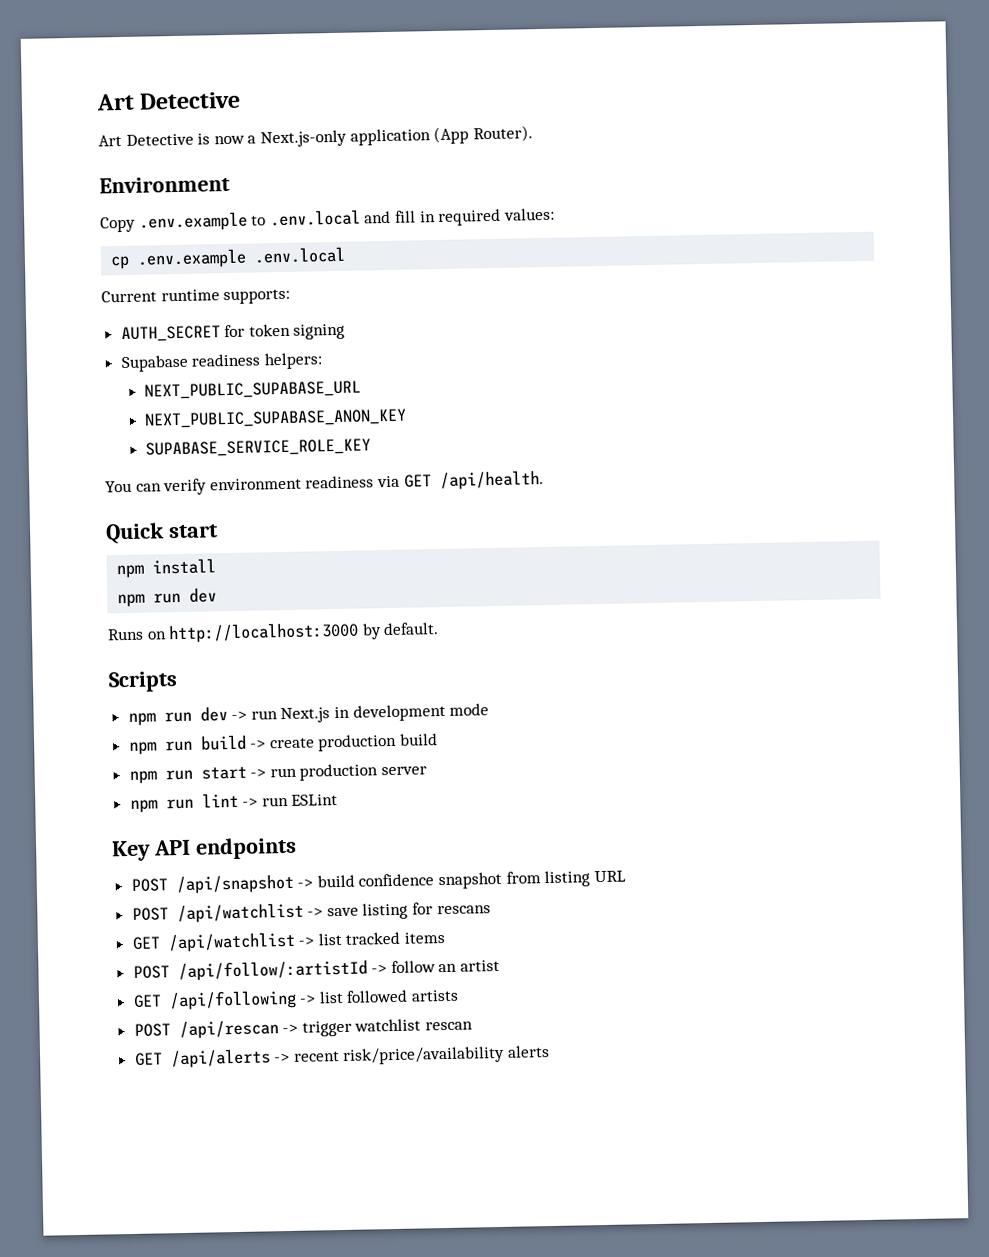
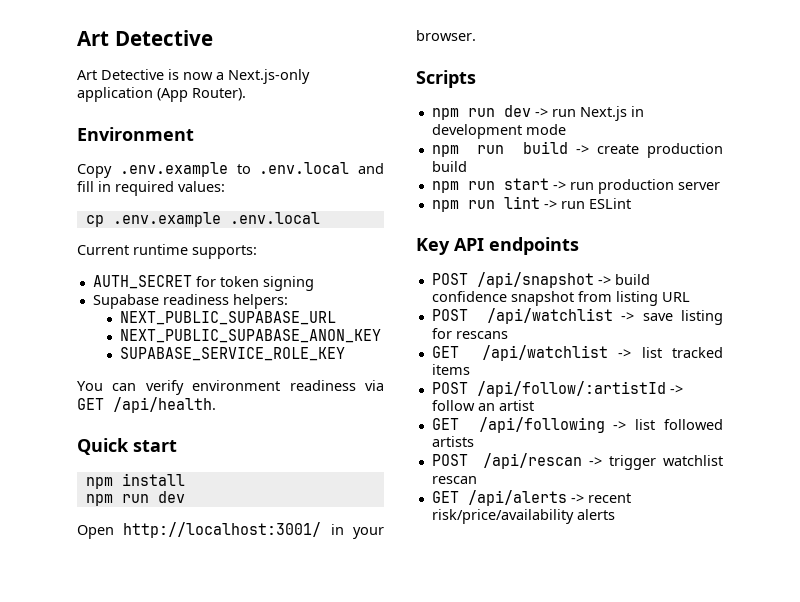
[107,621,440,644] Runs on http://localhost:3000 by default. -> [77,522,384,539] [416,30,476,41] Open http://localhost:3001/ in your browser.

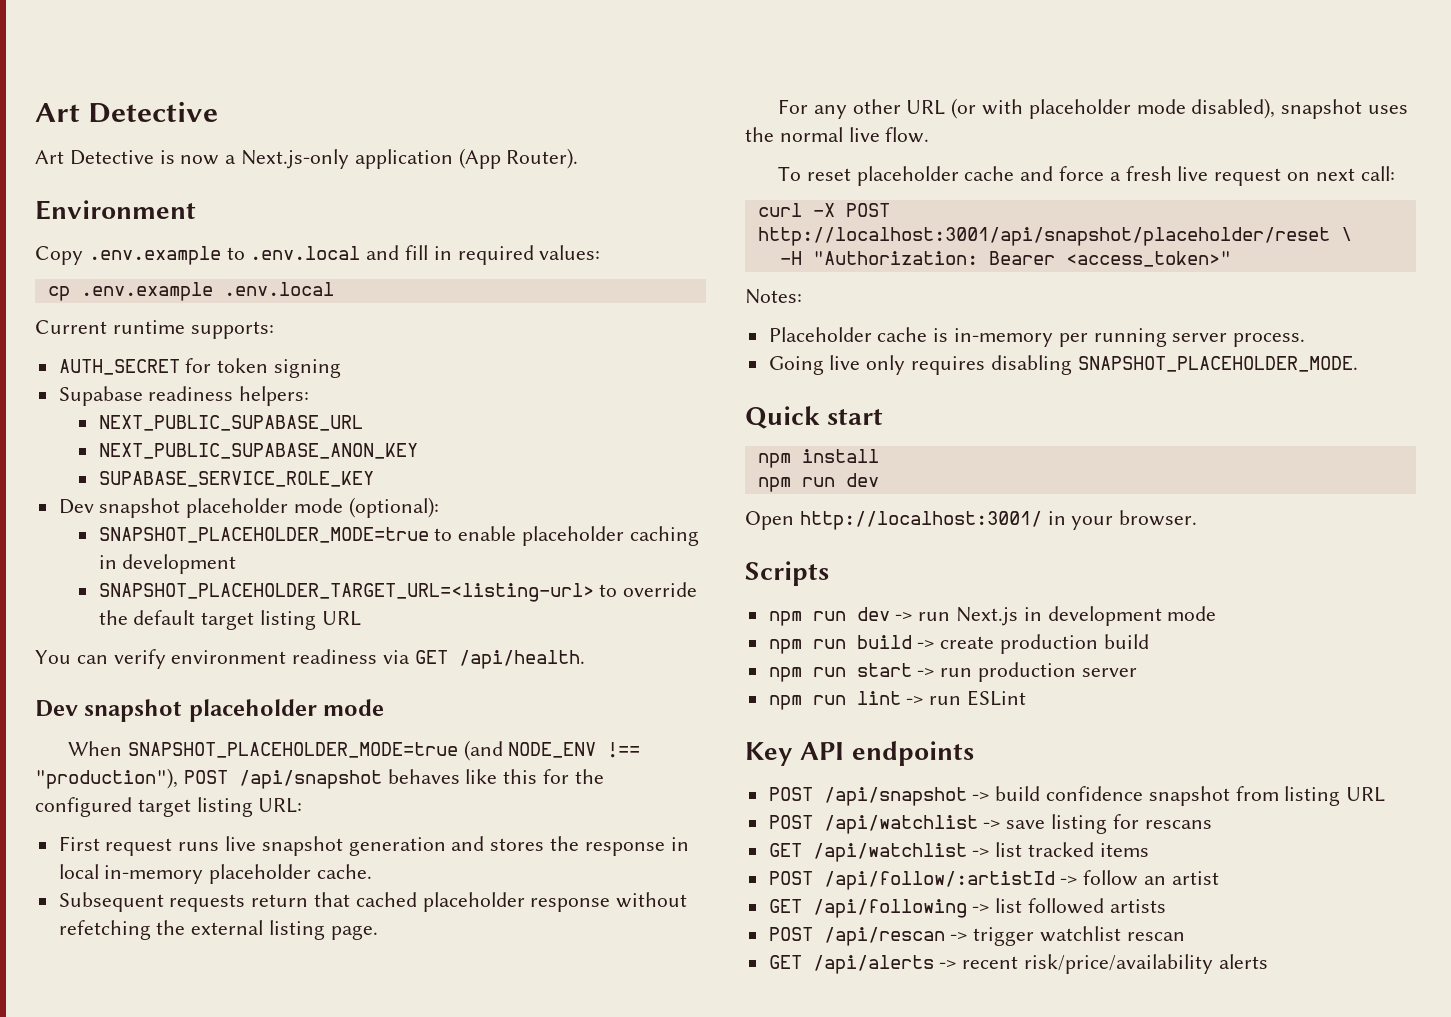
(345, 354) none -> [58,497,439,518] [98,526,699,546] [98,554,237,574] [98,582,698,602] [98,610,361,630] // Dev snapshot placeholder mode (optional): // SNAPSHOT_PLACEHOLDER_MODE=true to enable placeholder caching in development // SNAPSHOT_PLACEHOLDER_TARGET_URL=<listing-url> to override the default target listing URL
(216, 405) none -> [35,699,385,722] [67,740,641,761] [35,768,604,789] [35,797,303,817] [58,836,689,856] [58,864,373,884] [58,892,688,912] [58,920,378,940] [777,98,1409,119] [745,127,930,143] [777,166,1395,186] [757,203,890,217] [757,227,1352,246] [779,251,1231,267] [745,289,802,304] [768,327,1306,347] [768,355,1358,375] // Dev snapshot placeholder mode // When SNAPSHOT_PLACEHOLDER_MODE=true (and NODE_ENV !== "production"), POST /api/snapshot behaves like this for the configured target listing URL: // First request runs live snapshot generation and stores the response in local in-memory placeholder cache. // Subsequent requests return that cached placeholder response without refetching the external listing page. // For any other URL (or with placeholder mode disabled), snapshot uses the normal live flow. // To reset placeholder cache and force a fresh live request on next call: // curl -X POST http://localhost:3001/api/snapshot/placeholder/reset \ // -H "Authorization: Bearer <access_token>" // Notes: // Placeholder cache is in-memory per running server process. // Going live only requires disabling SNAPSHOT_PLACEHOLDER_MODE.

